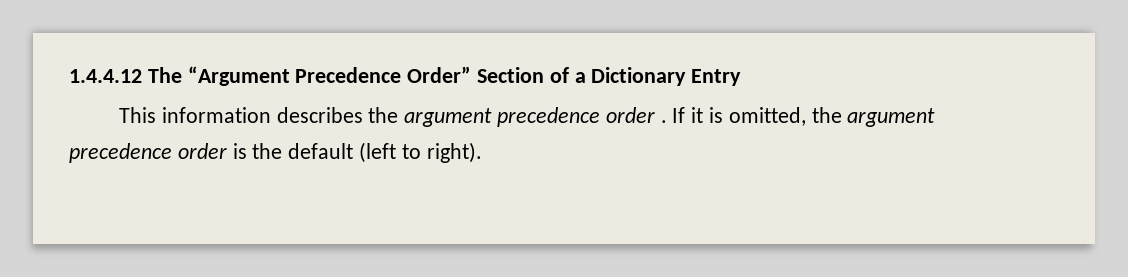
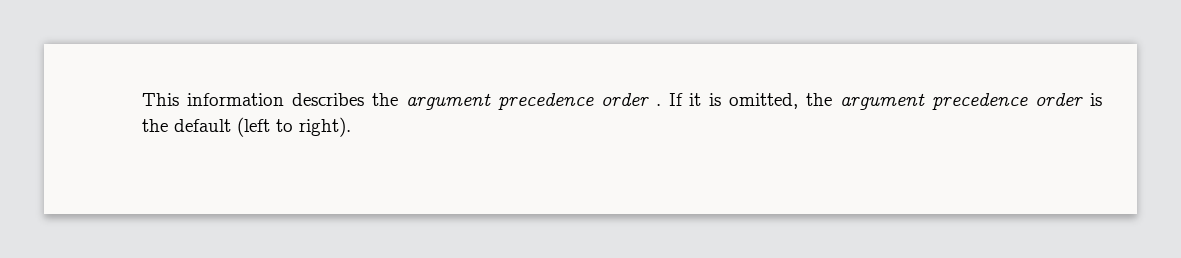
[69,66,742,86] 1.4.4.12 The “Argument Precedence Order” Section of a Dictionary Entry // -> (142, 99) none

